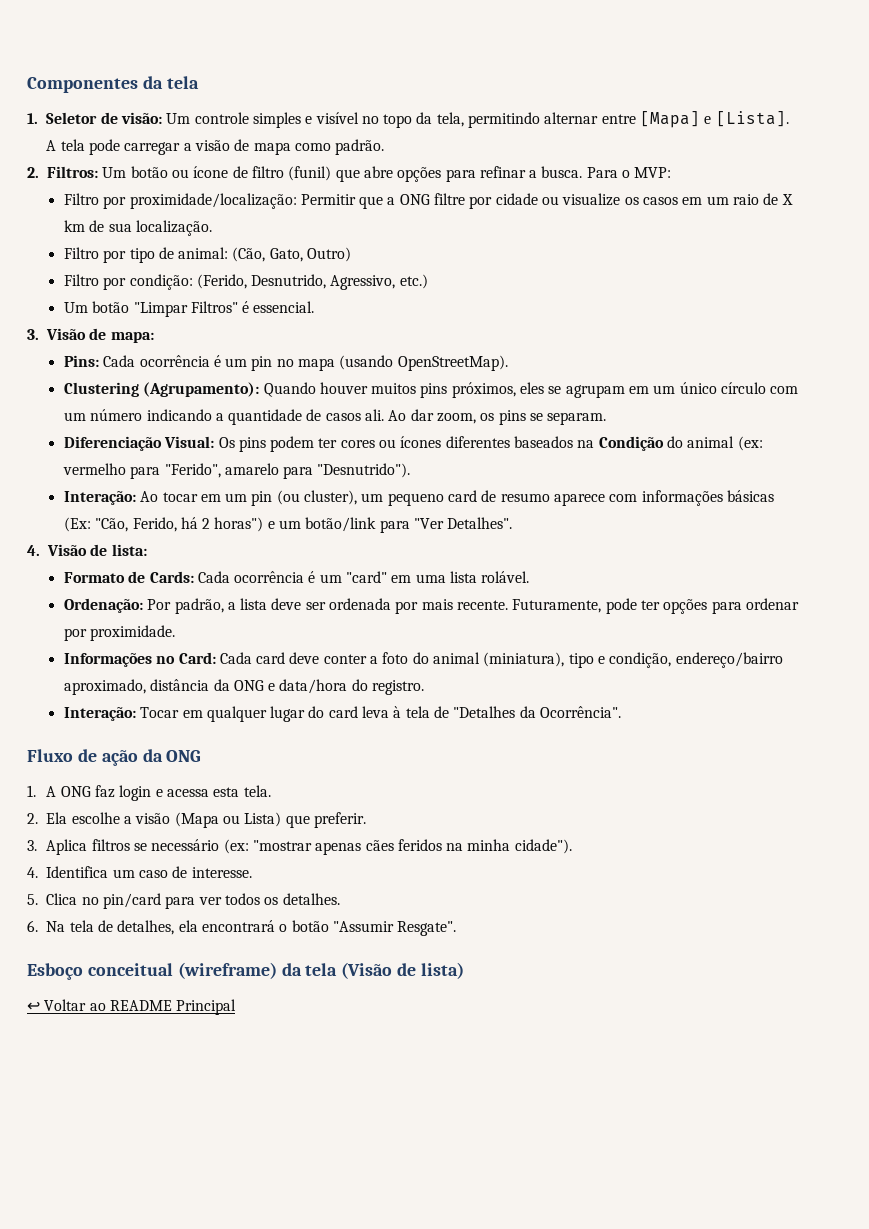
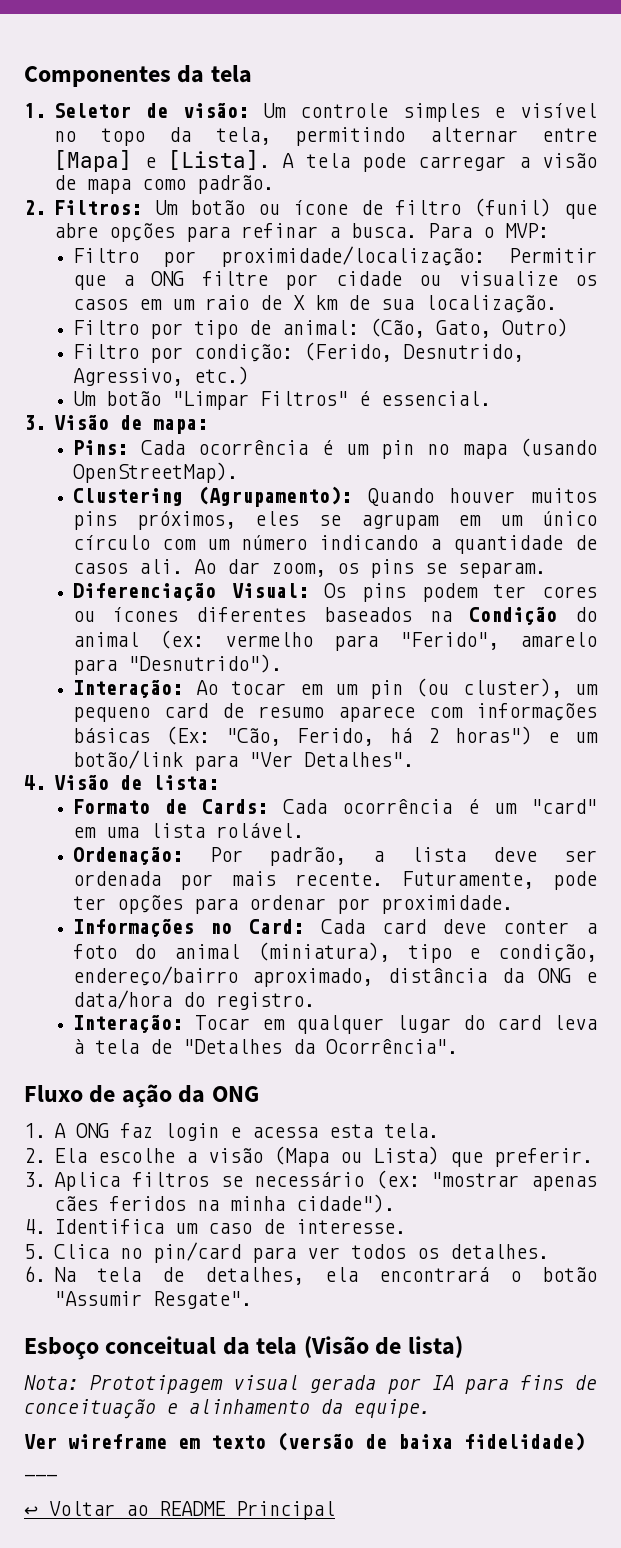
[177,962,277,979] (wireframe) -> (217, 1345) none
(465, 970) none -> [24,1375,597,1394] [24,1399,431,1419] [24,1432,585,1451] [24,1474,57,1482] // Nota: Prototipagem visual gerada por IA para fins de conceituação e alinhamento da equipe. // Ver wireframe em texto (versão de baixa fidelidade) // ---

